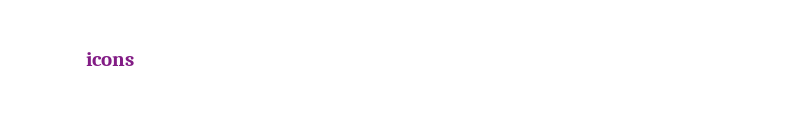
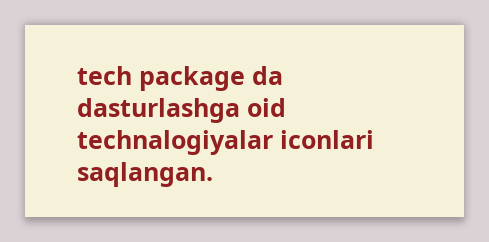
[86,52,134,66] icons -> [77,66,283,91] [77,98,286,123] [77,130,374,155] [77,162,213,187] tech package da dasturlashga oid technalogiyalar iconlari saqlangan.

